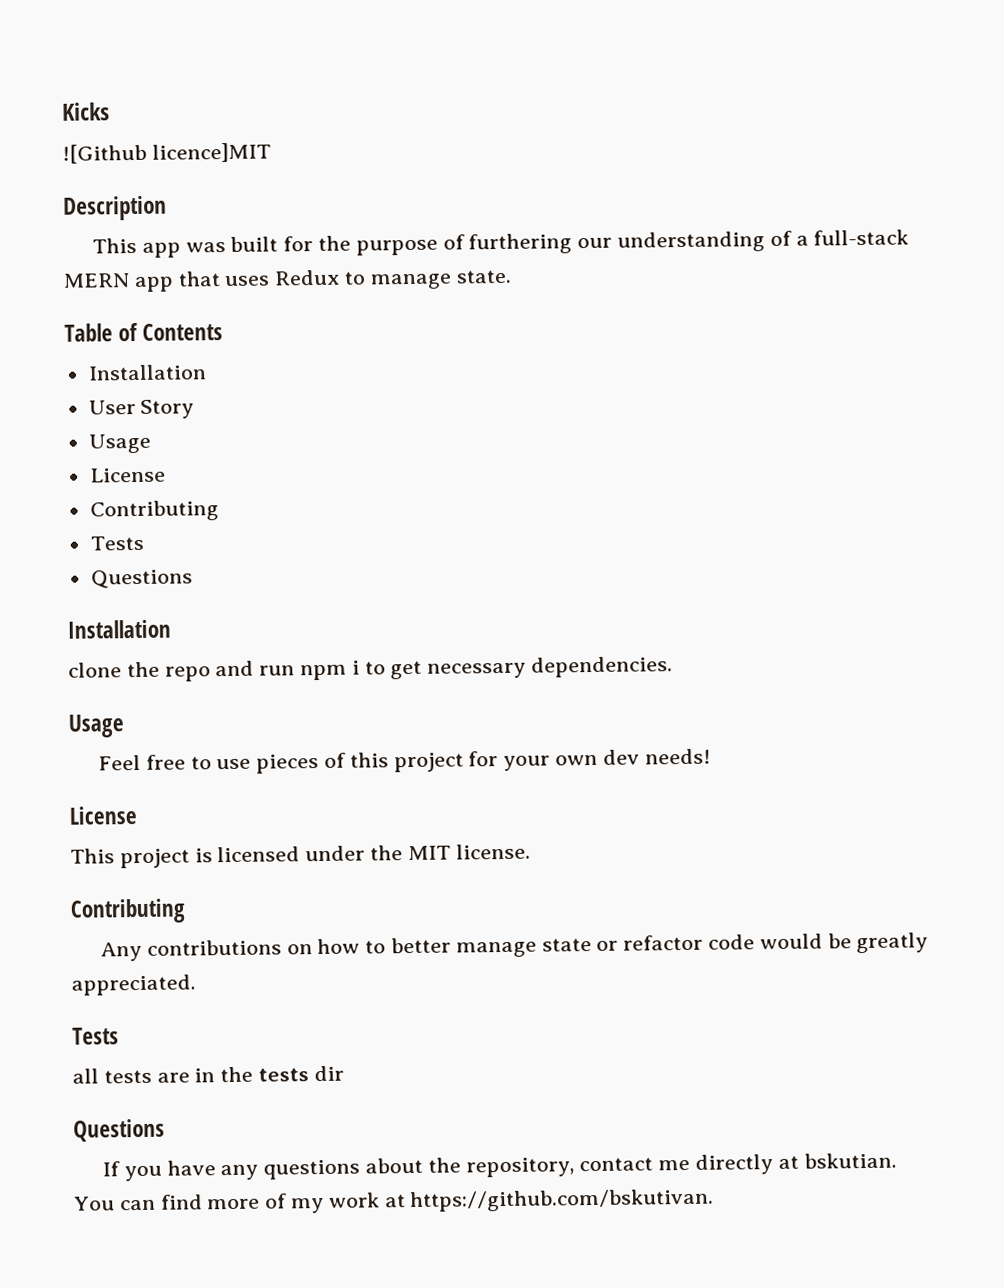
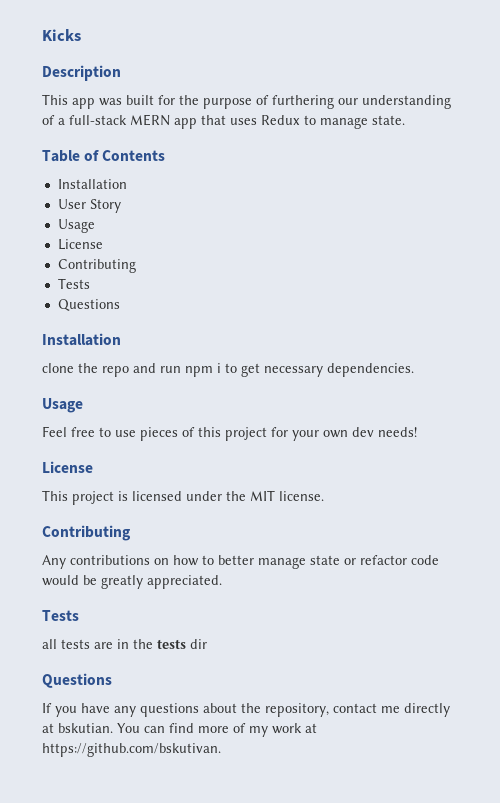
[62,142,271,164] // ![Github licence]MIT -> (81, 35) none

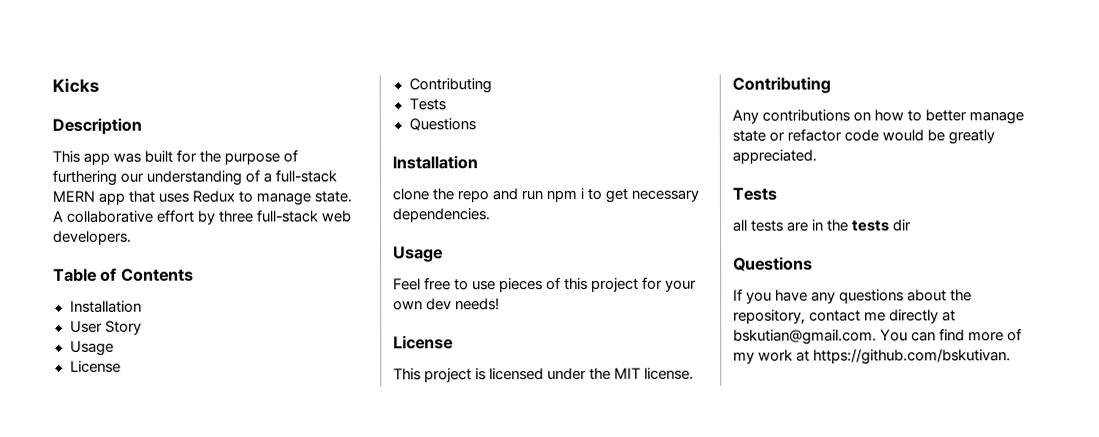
(405, 120) none -> [52,209,353,225] [53,230,132,245] A collaborative effort by three full-stack web developers.
[58,723,113,733] bskutian. -> [733,329,877,345] bskutian@gmail.com.

